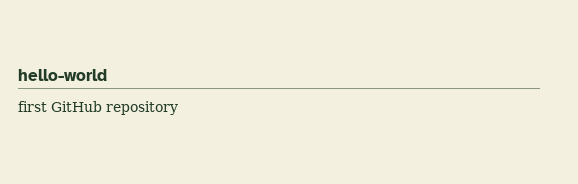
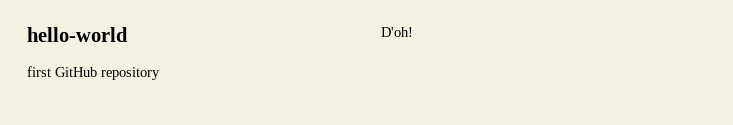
(178, 108) none -> [381,27,413,37] // D'oh!

